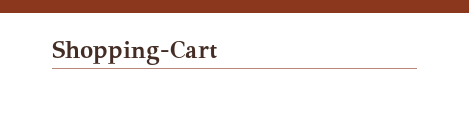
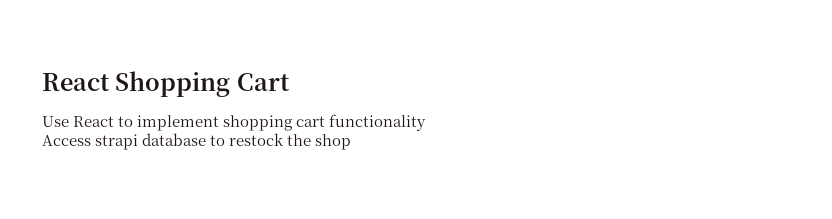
[52,40,217,65] Shopping-Cart -> [42,71,290,97] [42,114,427,131] [42,133,352,150] React Shopping Cart // Use React to implement shopping cart functionality // Access strapi database to restock the shop

